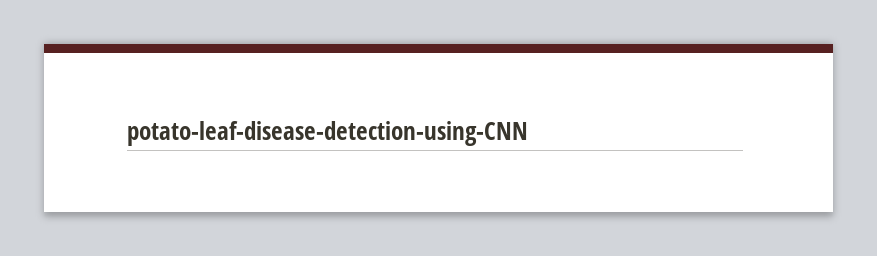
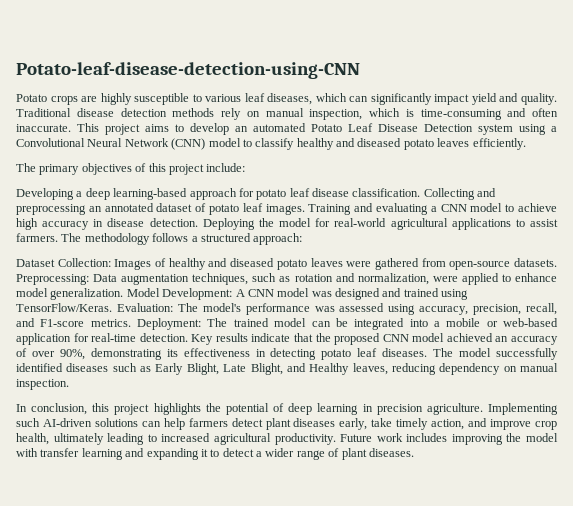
[127,121,528,146] potato-leaf-disease-detection-using-CNN -> [16,62,360,79] [16,93,558,105] [16,108,558,120] [16,123,557,135] [16,138,526,150] [16,163,246,175] [16,188,497,200] [16,203,558,215] [16,218,558,230] [16,233,303,245] [16,258,557,270] [16,273,557,285] [16,288,469,300] [16,303,557,315] [16,318,558,330] [16,333,558,345] [16,348,558,360] [16,363,558,375] [16,379,69,390] [16,403,558,415] [16,418,557,430] [16,433,558,445] [16,448,414,460] Potato-leaf-disease-detection-using-CNN // Potato crops are highly susceptible to various leaf diseases, which can significantly impact yield and quality. Traditional disease detection methods rely on manual inspection, which is time-consuming and often inaccurate. This project aims to develop an automated Potato Leaf Disease Detection system using a Convolutional Neural Network (CNN) model to classify healthy and diseased potato leaves efficiently. // The primary objectives of this project include: // Developing a deep learning-based approach for potato leaf disease classification. Collecting and preprocessing an annotated dataset of potato leaf images. Training and evaluating a CNN model to achieve high accuracy in disease detection. Deploying the model for real-world agricultural applications to assist farmers. The methodology follows a structured approach: // Dataset Collection: Images of healthy and diseased potato leaves were gathered from open-source datasets. Preprocessing: Data augmentation techniques, such as rotation and normalization, were applied to enhance model generalization. Model Development: A CNN model was designed and trained using TensorFlow/Keras. Evaluation: The model's performance was assessed using accuracy, precision, recall, and F1-score metrics. Deployment: The trained model can be integrated into a mobile or web-based application for real-time detection. Key results indicate that the proposed CNN model achieved an accuracy of over 90%, demonstrating its effectiveness in detecting potato leaf diseases. The model successfully identified diseases such as Early Blight, Late Blight, and Healthy leaves, reducing dependency on manual inspection. // In conclusion, this project highlights the potential of deep learning in precision agriculture. Implementing such AI-driven solutions can help farmers detect plant diseases early, take timely action, and improve crop health, ultimately leading to increased agricultural productivity. Future work includes improving the model with transfer learning and expanding it to detect a wider range of plant diseases.

